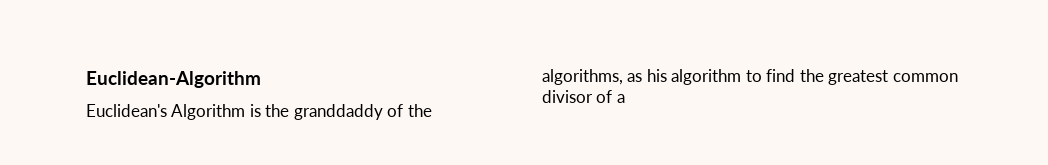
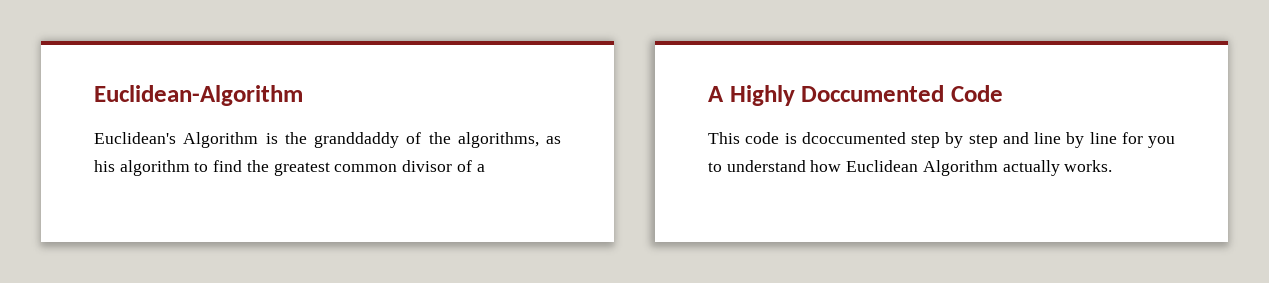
(625, 98) none -> [708,85,1003,106] [708,132,1175,148] [708,160,1113,176] // A Highly Doccumented Code // This code is dcoccumented step by step and line by line for you to understand how Euclidean Algorithm actually works.

